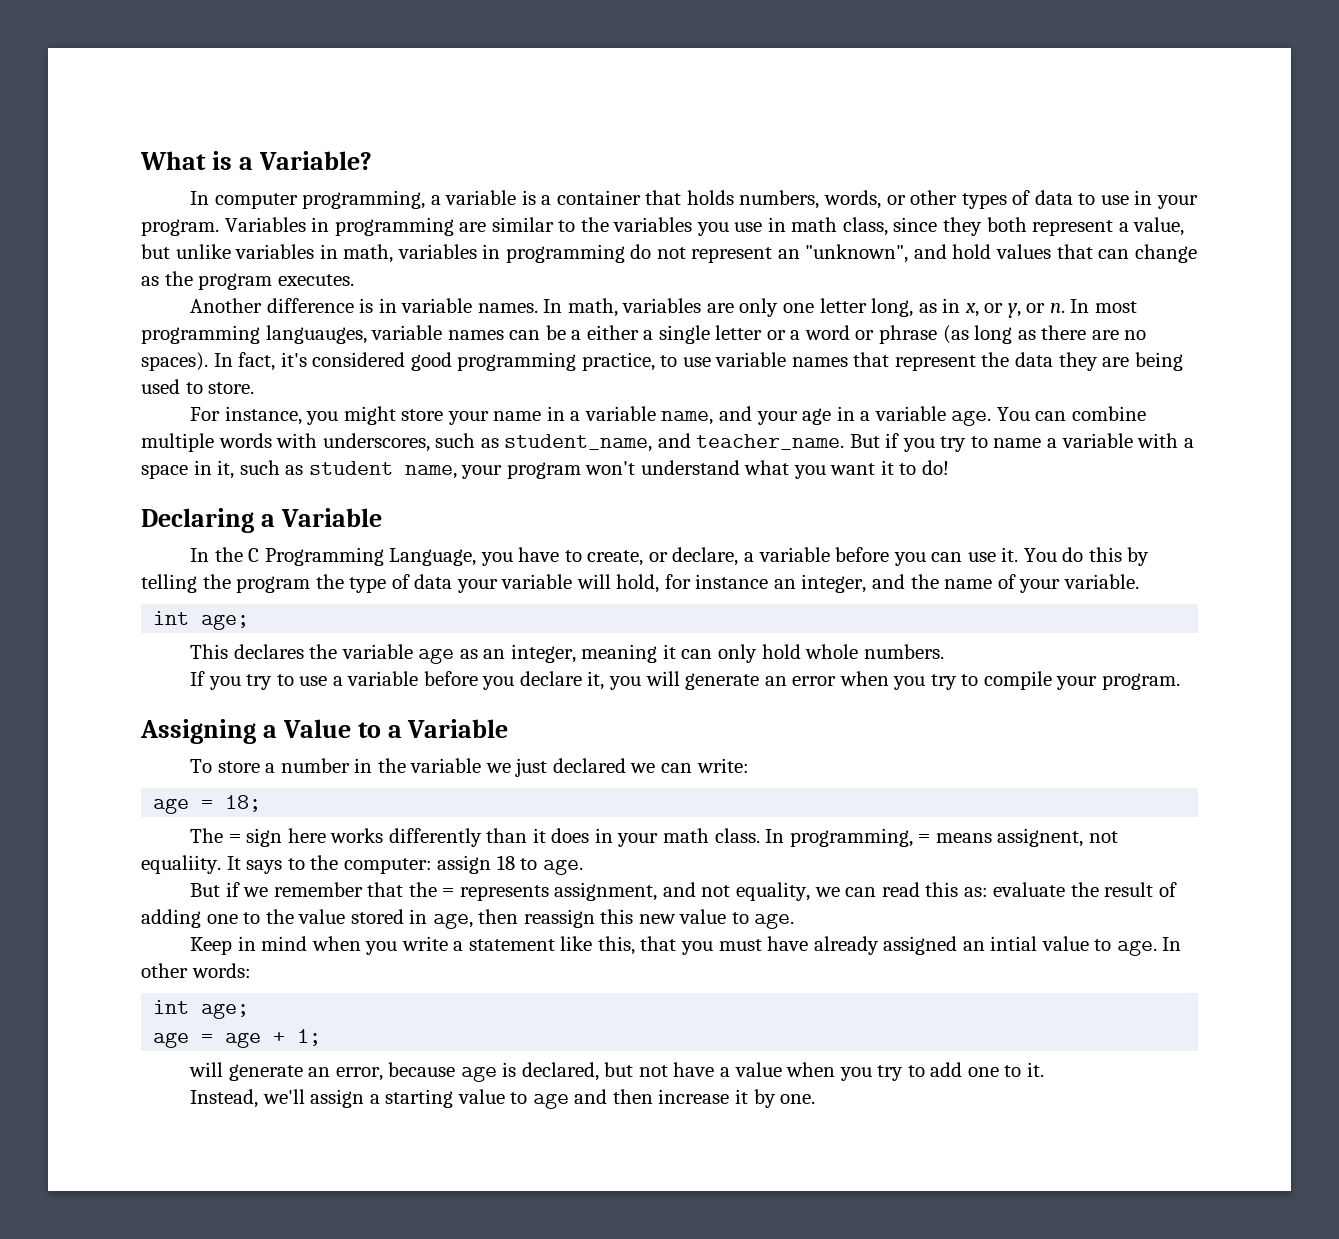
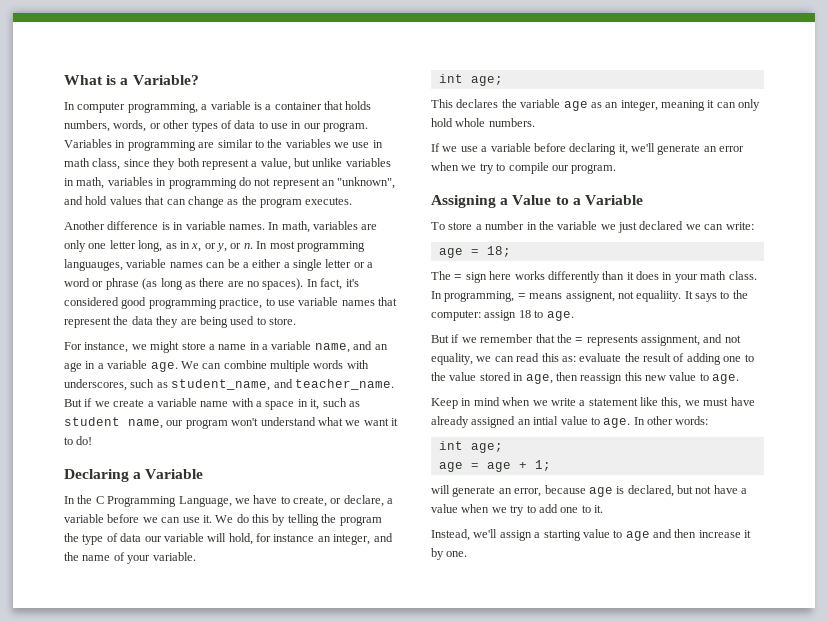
[1156,195,1198,209] your -> [303,123,321,129] our
[696,222,729,236] you -> [334,142,349,148] we
[306,411,339,425] you -> [131,344,147,350] we
[447,411,489,425] your -> [208,344,215,350] a
[756,411,798,425] your -> [374,344,388,350] an
[996,407,1030,421] You -> [180,361,199,369] We
[902,433,1133,452] you try to name a variable -> [94,398,229,407] we create a variable name
[461,465,503,479] your -> [166,420,184,426] our
[793,465,826,479] you -> [345,420,361,426] we
[480,552,513,566] you -> [234,498,250,504] we
[893,552,926,566] you -> [142,517,158,523] we
[1023,548,1057,562] You -> [215,515,234,523] We
[456,579,498,593] your -> [144,536,162,542] our
[208,674,294,690] you try to -> [442,146,458,152] we
[482,671,680,690] you declare it, you will -> [569,143,655,155] declaring it, we'll
[893,676,926,690] you -> [461,165,477,171] we
[1056,676,1098,690] your -> [551,165,569,171] our
[365,941,398,955] you -> [532,400,548,406] we
[640,936,713,955] that you -> [684,400,700,406] we
[839,1067,872,1081] you -> [491,507,507,513] we

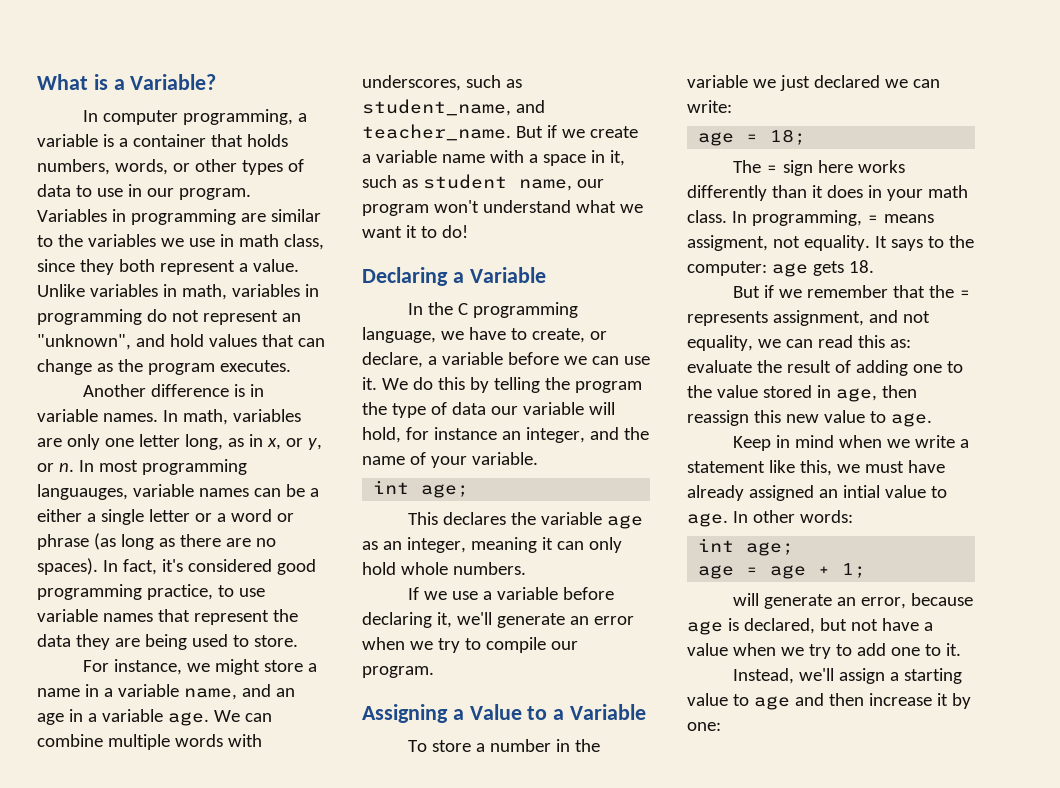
[260,158,343,170] value, but unlike -> [252,259,299,272] [37,284,85,297] value. Unlike
[107,496,232,507] Programming Language, -> [473,302,579,318] [362,327,436,343] programming language,
[565,290,682,302] assignent, not equaliity. -> [687,235,870,251] assigment, not equality.
[484,310,574,321] assign 18 to age. -> [771,260,874,277] age gets 18.
[446,551,468,557] one. -> [687,722,721,731] one:

